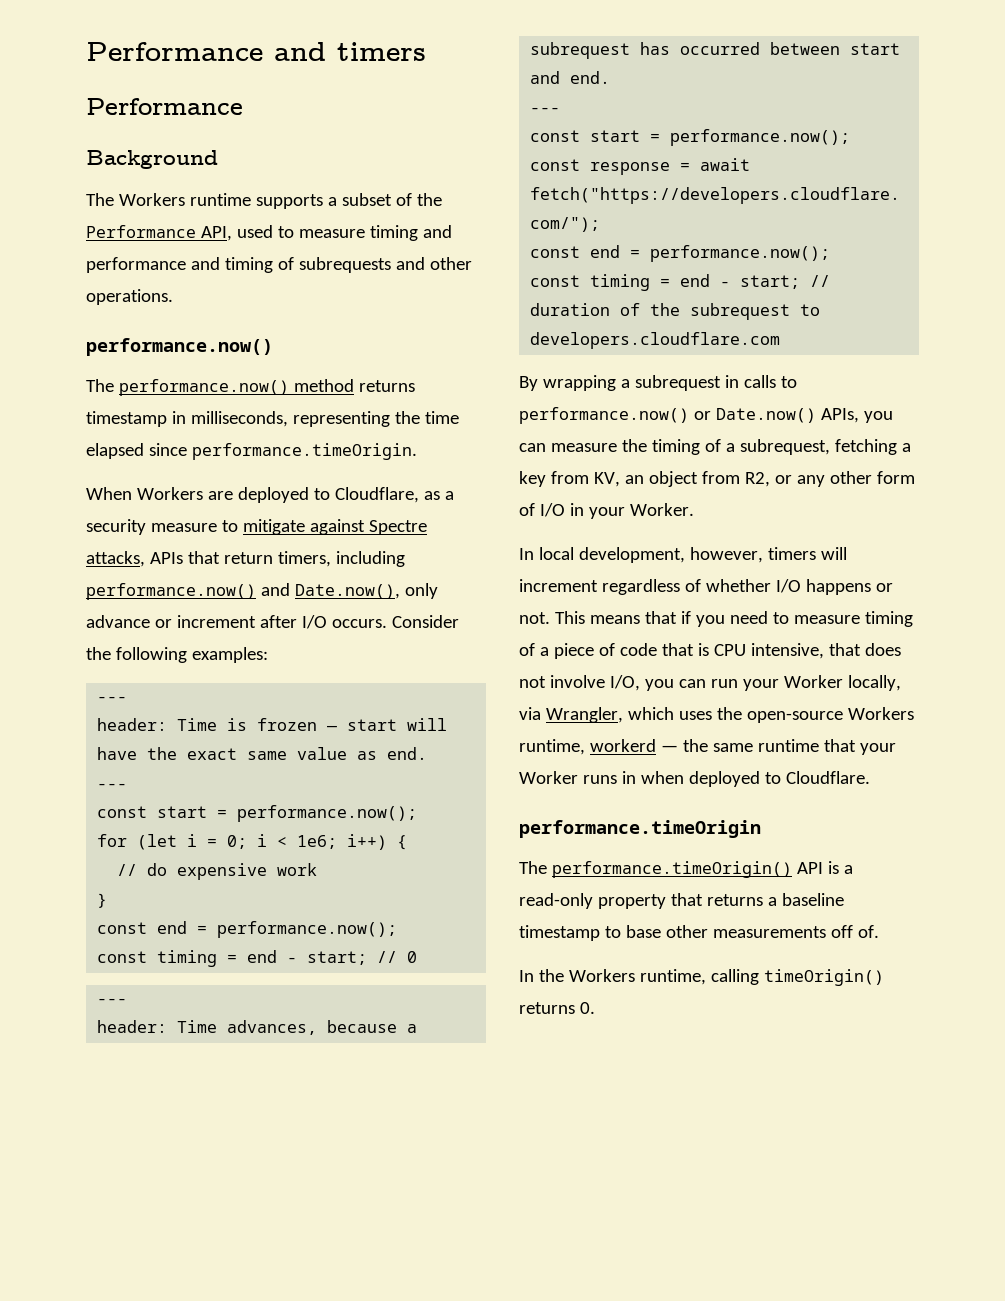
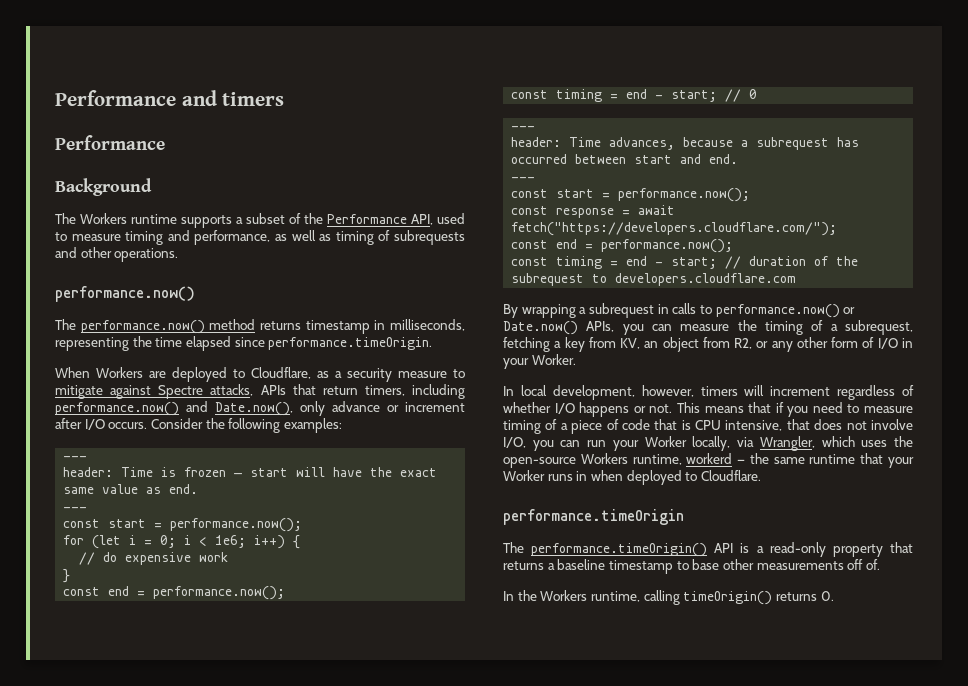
[86,257,220,273] performance and -> [194,230,332,245] performance, as well as

